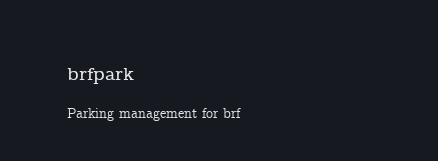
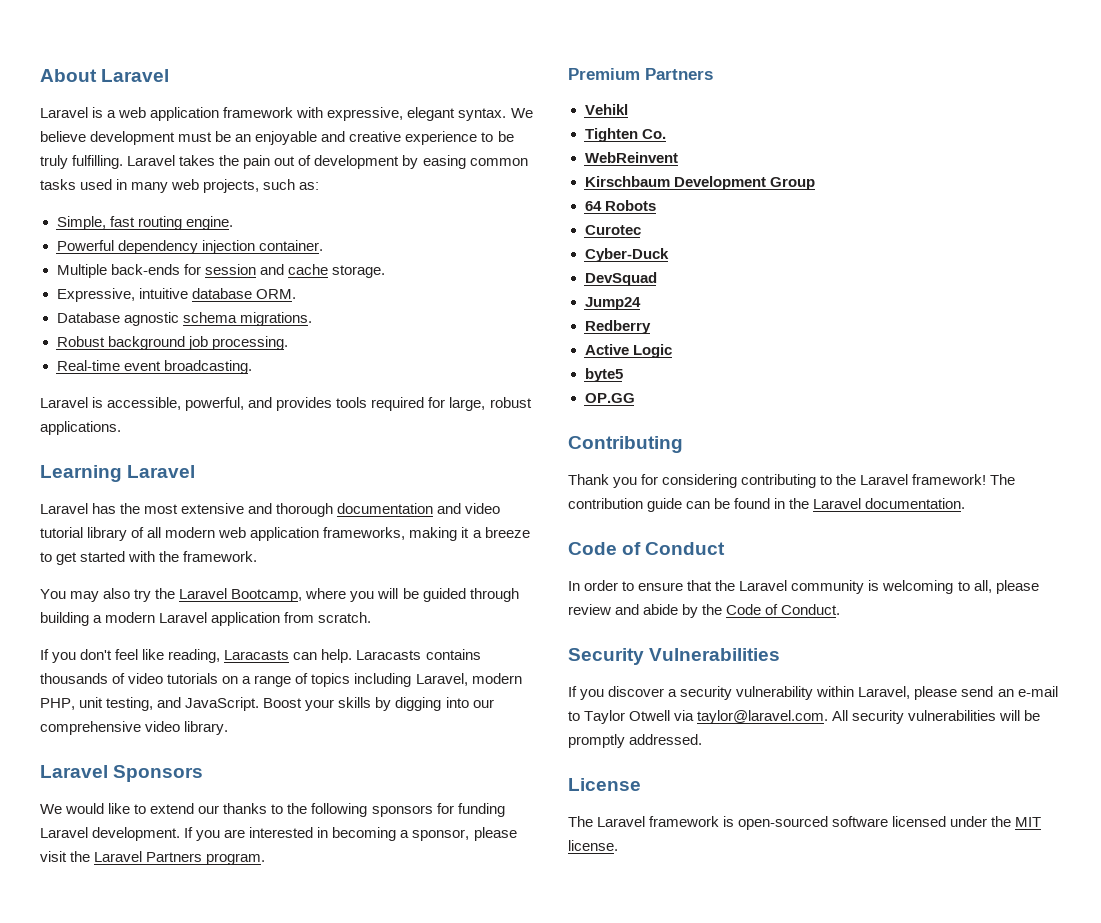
[67,68,134,84] [67,108,241,121] brfpark // Parking management for brf -> [40,69,170,82] [40,107,533,121] [40,131,514,145] [40,155,528,169] [40,179,320,193] [56,216,233,230] [56,240,323,254] [56,264,385,278] [56,288,296,302] [56,312,312,326] [56,336,288,350] [56,360,252,374] [40,397,532,411] [40,421,121,435] [40,465,196,482] [40,503,501,517] [40,527,530,541] [40,551,258,565] [40,588,519,602] [40,612,372,626] [40,649,481,663] [40,673,522,687] [40,697,494,711] [40,721,229,735] [40,765,204,782] [40,803,505,817] [40,827,517,841] [40,851,266,865] [568,68,713,80] [584,104,628,115] [584,128,666,142] [584,152,678,163] [584,176,815,190] [584,200,656,211] [584,225,641,235] [584,248,669,262] [584,272,657,286] [584,297,641,310] [584,320,651,334] [584,344,672,358] [584,368,623,382] [584,393,635,403] [568,436,683,453] [568,474,1016,488] [568,498,966,512] [568,542,726,555] [568,580,1039,594] [568,604,841,618] [568,648,781,665] [568,686,1058,700] [568,710,1041,724] [568,734,703,748] [568,778,641,791] [568,816,1042,830] [568,840,618,851] About Laravel // Laravel is a web application framework with expressive, elegant syntax. We believe development must be an enjoyable and creative experience to be truly fulfilling. Laravel takes the pain out of development by easing common tasks used in many web projects, such as: // Simple, fast routing engine. // Powerful dependency injection container. // Multiple back-ends for session and cache storage. // Expressive, intuitive database ORM. // Database agnostic schema migrations. // Robust background job processing. // Real-time event broadcasting. // Laravel is accessible, powerful, and provides tools required for large, robust applications. // Learning Laravel // Laravel has the most extensive and thorough documentation and video tutorial library of all modern web application frameworks, making it a breeze to get started with the framework. // You may also try the Laravel Bootcamp, where you will be guided through building a modern Laravel application from scratch. // If you don't feel like reading, Laracasts can help. Laracasts contains thousands of video tutorials on a range of topics including Laravel, modern PHP, unit testing, and JavaScript. Boost your skills by digging into our comprehensive video library. // Laravel Sponsors // We would like to extend our thanks to the following sponsors for funding Laravel development. If you are interested in becoming a sponsor, please visit the Laravel Partners program. // Premium Partners // Vehikl // Tighten Co. // WebReinvent // Kirschbaum Development Group // 64 Robots // Curotec // Cyber-Duck // DevSquad // Jump24 // Redberry // Active Logic // byte5 // OP.GG // Contributing // Thank you for considering contributing to the Laravel framework! The contribution guide can be found in the Laravel documentation. // Code of Conduct // In order to ensure that the Laravel community is welcoming to all, please review and abide by the Code of Conduct. // Security Vulnerabilities // If you discover a security vulnerability within Laravel, please send an e-mail to Taylor Otwell via taylor@laravel.com. All security vulnerabilities will be promptly addressed. // License // The Laravel framework is open-sourced software licensed under the MIT license.

